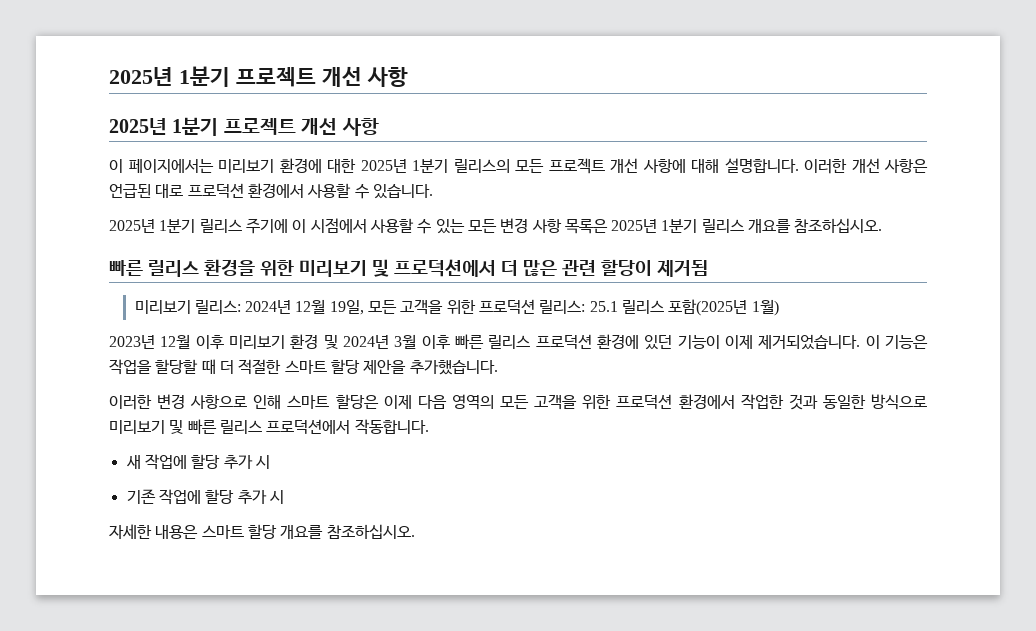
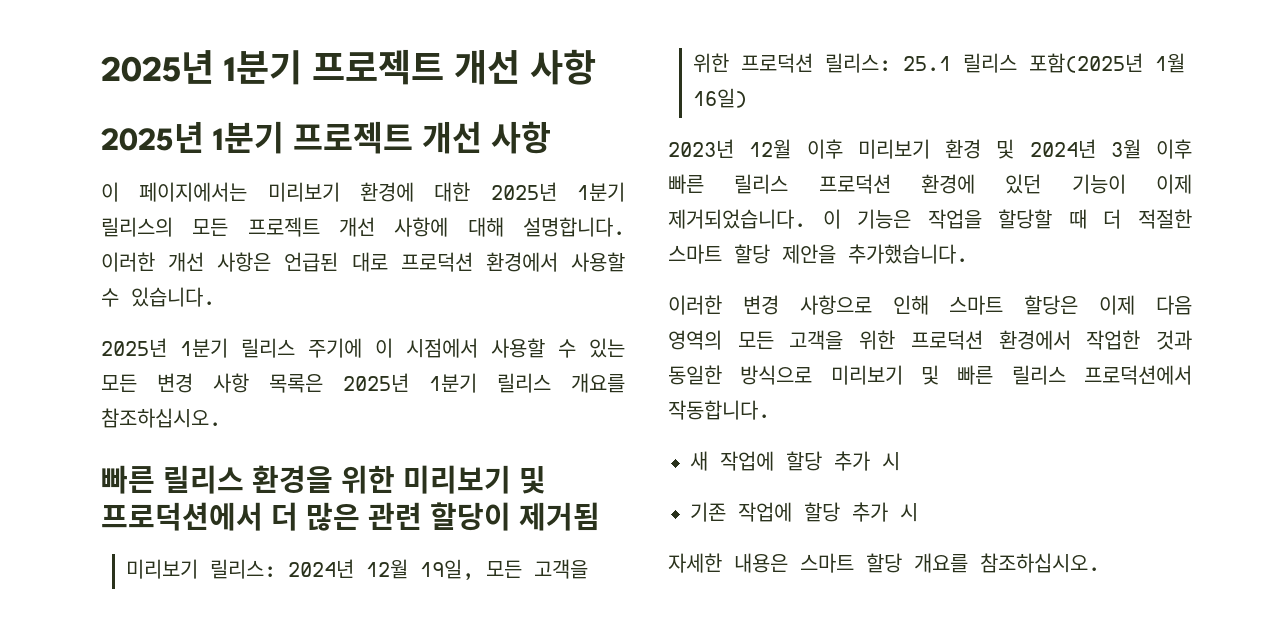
[751,299,779,316] 1월) -> [1155,53,1186,73] [693,88,748,108] 1월 16일)

